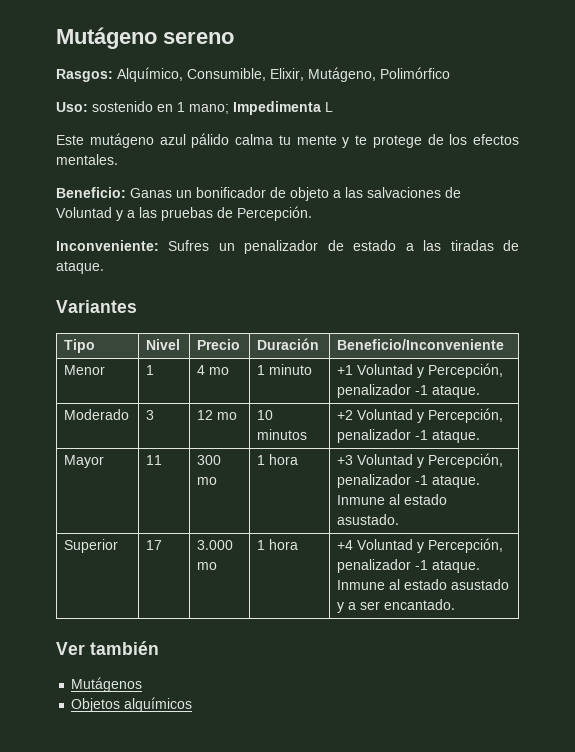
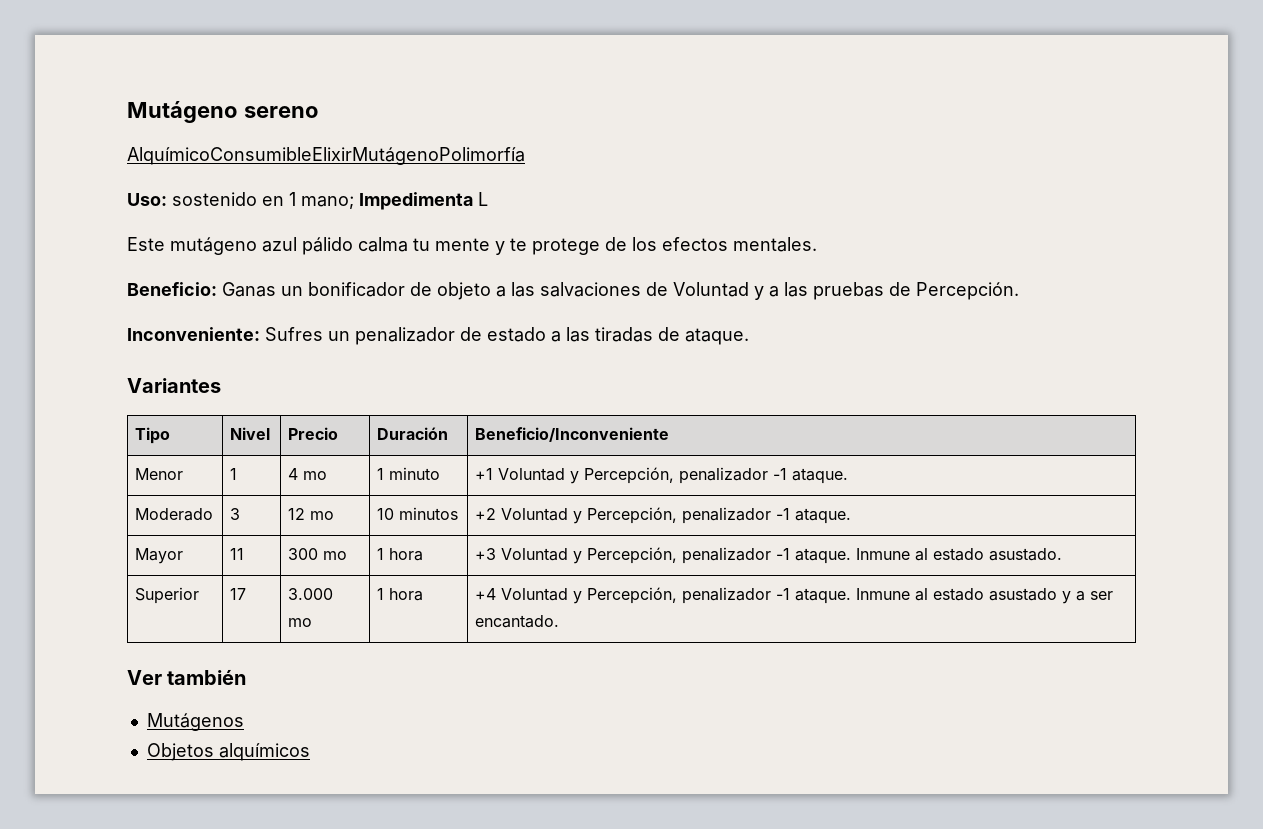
[56,67,450,82] Rasgos: Alquímico, Consumible, Elixir, Mutágeno, Polimórfico -> [127,147,525,165] AlquímicoConsumibleElixirMutágenoPolimorfía

